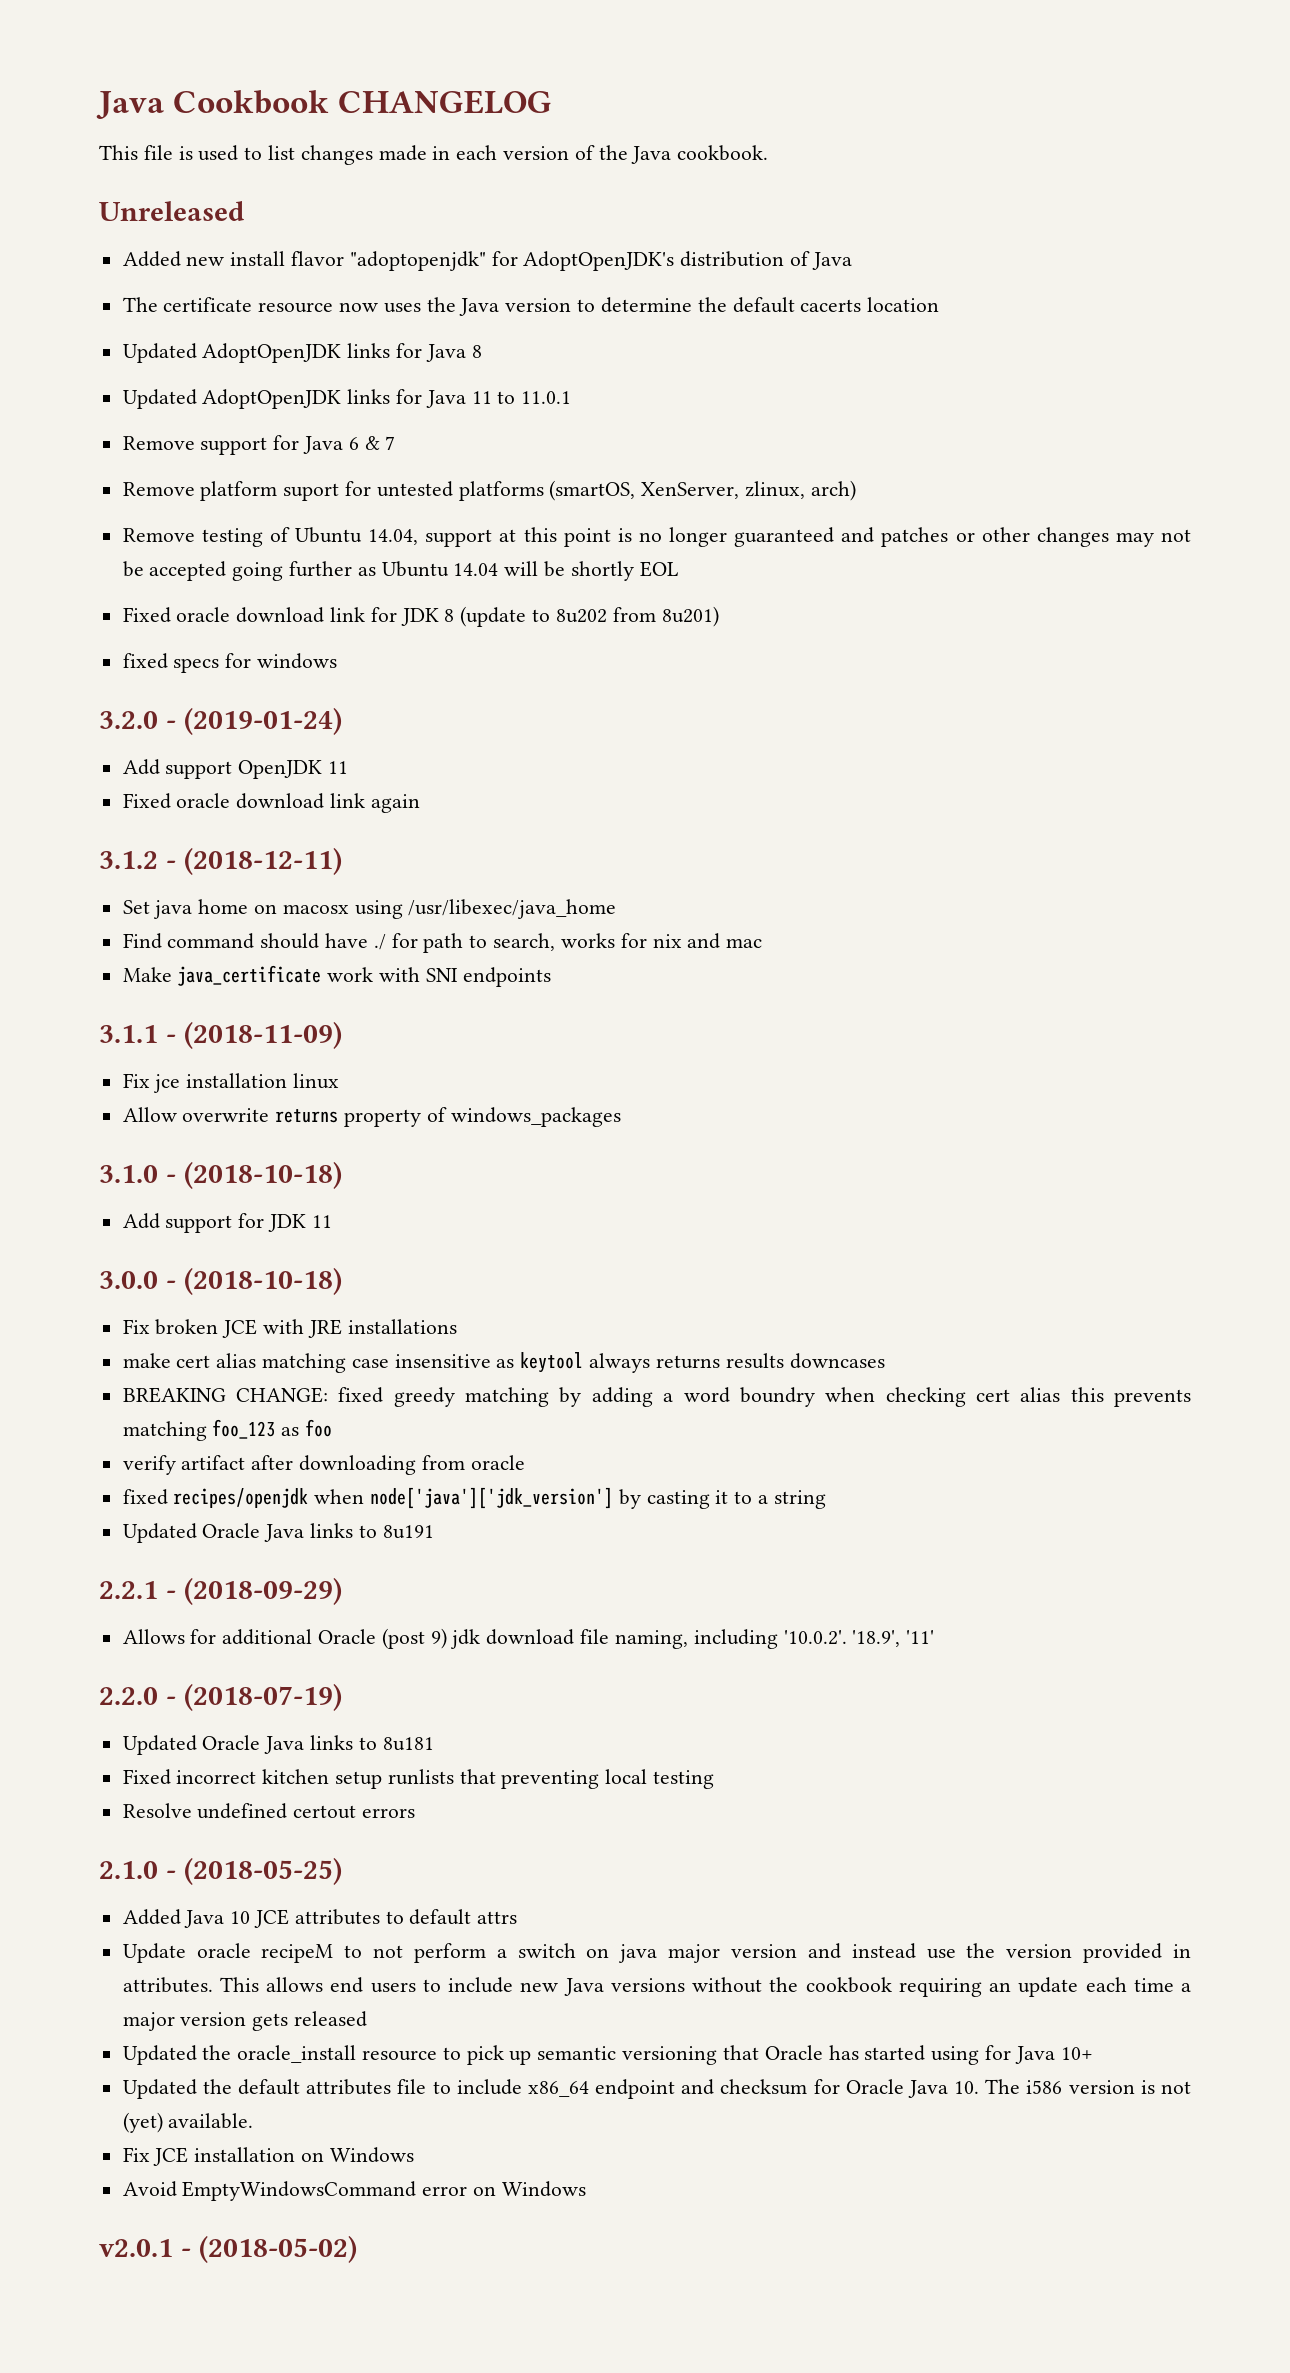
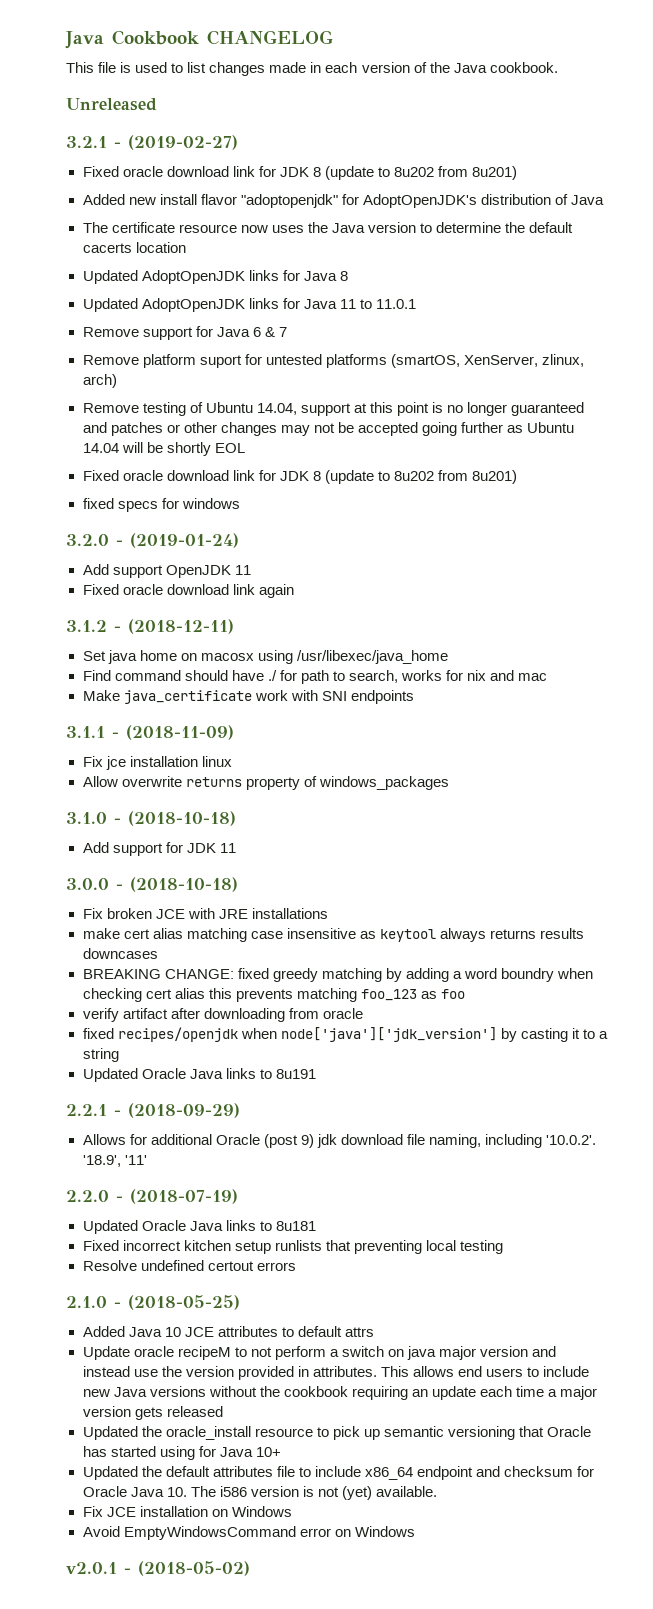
(244, 211) none -> [66,135,238,150] [82,166,518,180] // 3.2.1 - (2019-02-27) // Fixed oracle download link for JDK 8 (update to 8u202 from 8u201)

